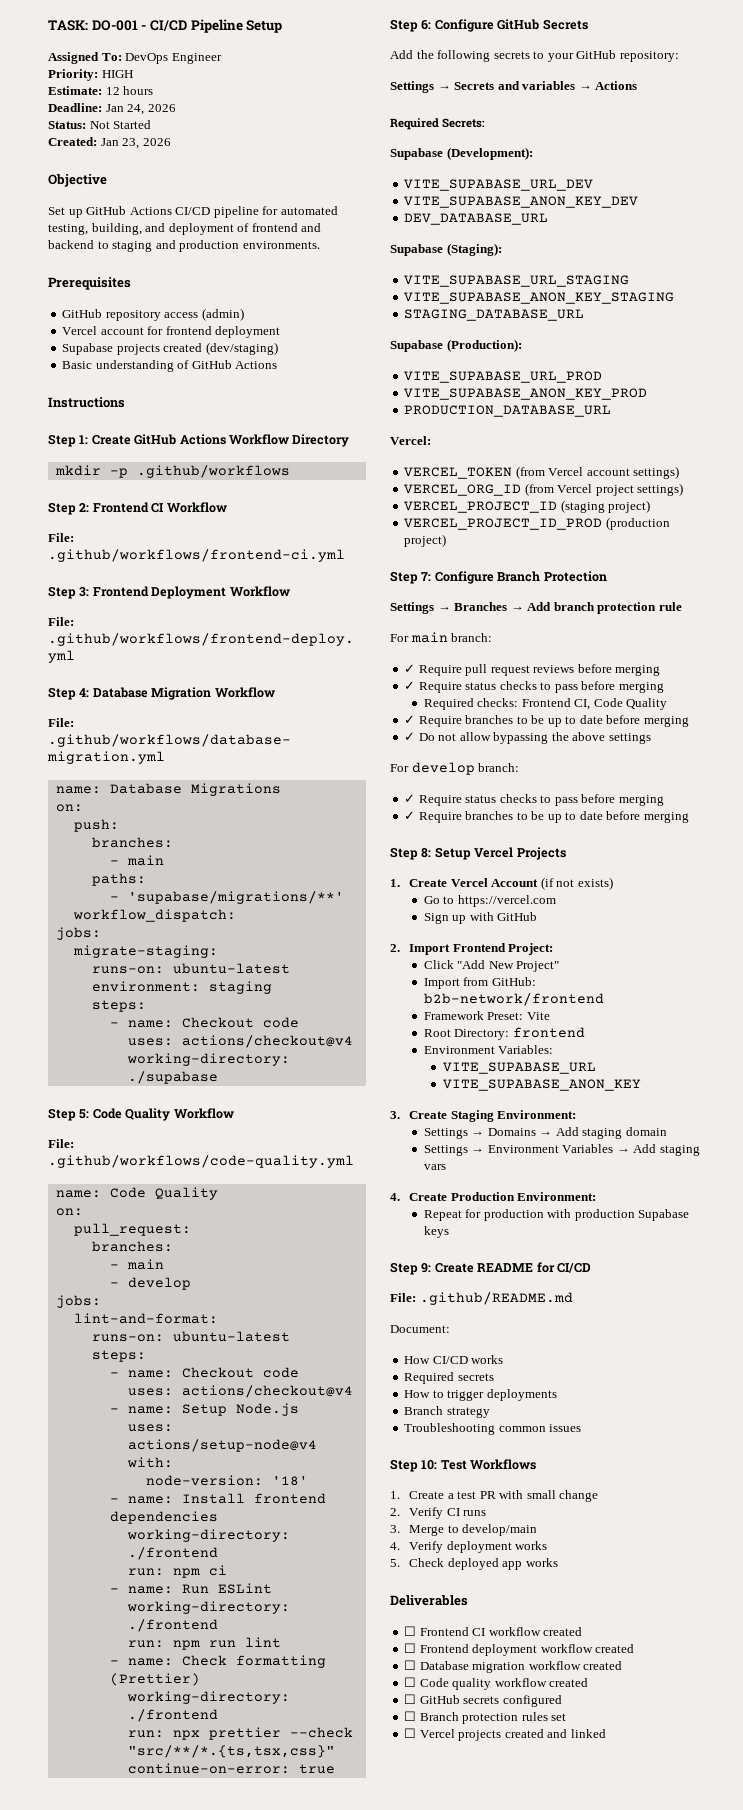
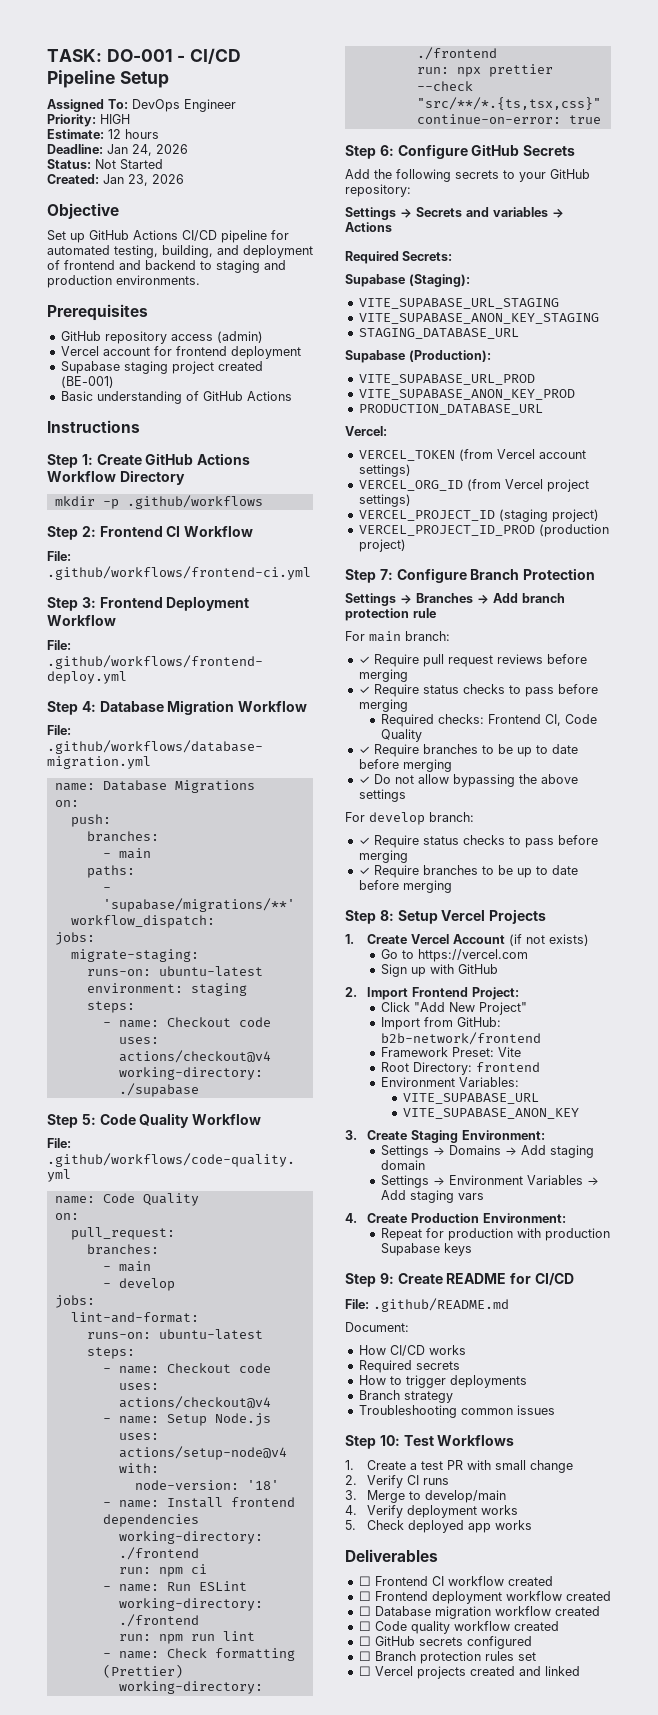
[116,342,278,355] projects created (dev/staging) -> [123,361,263,374] [60,376,114,388] staging project created (BE-001)
[390,147,533,160] [404,179,594,191] [404,196,639,208] [404,213,549,225] // Supabase (Development): // VITE_SUPABASE_URL_DEV // VITE_SUPABASE_ANON_KEY_DEV // DEV_DATABASE_URL -> (453, 256) none

